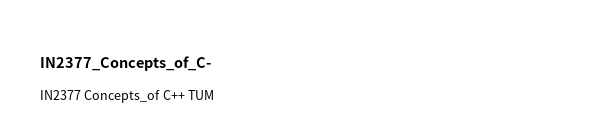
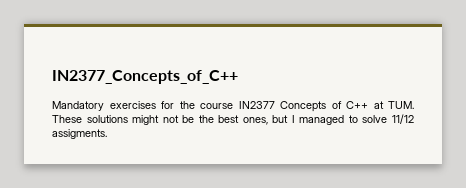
[40,56,211,71] [40,90,215,103] IN2377_Concepts_of_C- // IN2377 Concepts_of C++ TUM -> [52,70,238,84] [52,101,414,112] [52,114,415,125] [52,129,107,139] IN2377_Concepts_of_C++ // Mandatory exercises for the course IN2377 Concepts of C++ at TUM. These solutions might not be the best ones, but I managed to solve 11/12 assigments.

